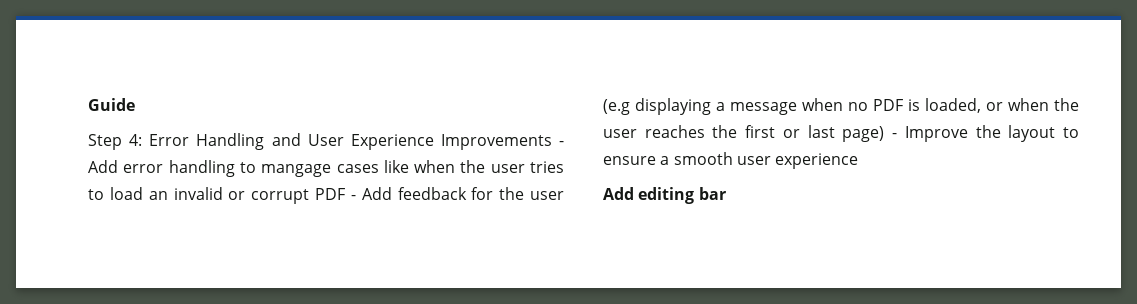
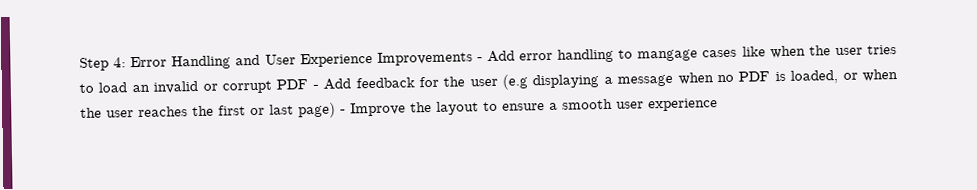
[88,98,135,111] Guide // -> (79, 64) none
[603,187,726,204] // Add editing bar -> (718, 105) none

